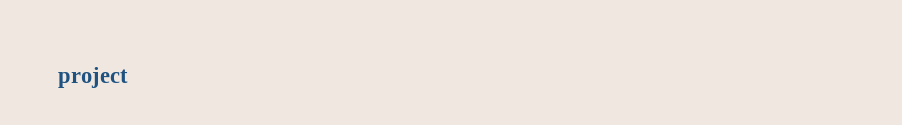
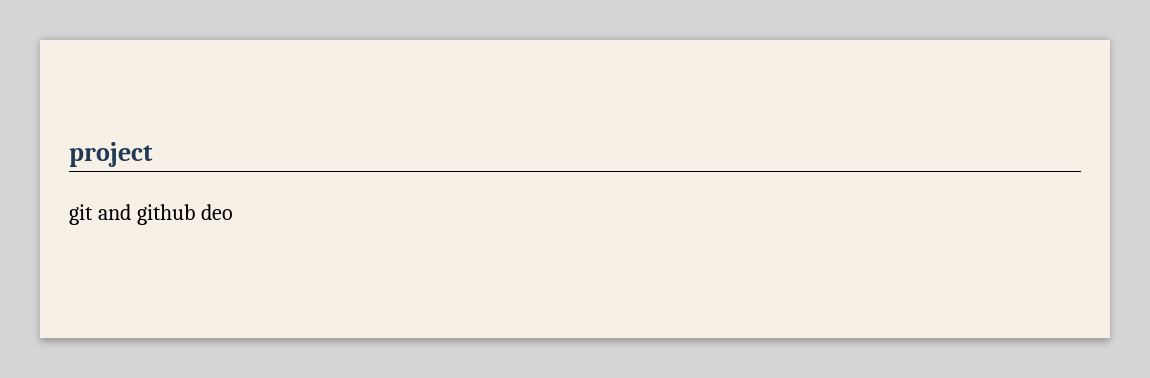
(128, 77) none -> [69,204,233,225] // git and github deo

